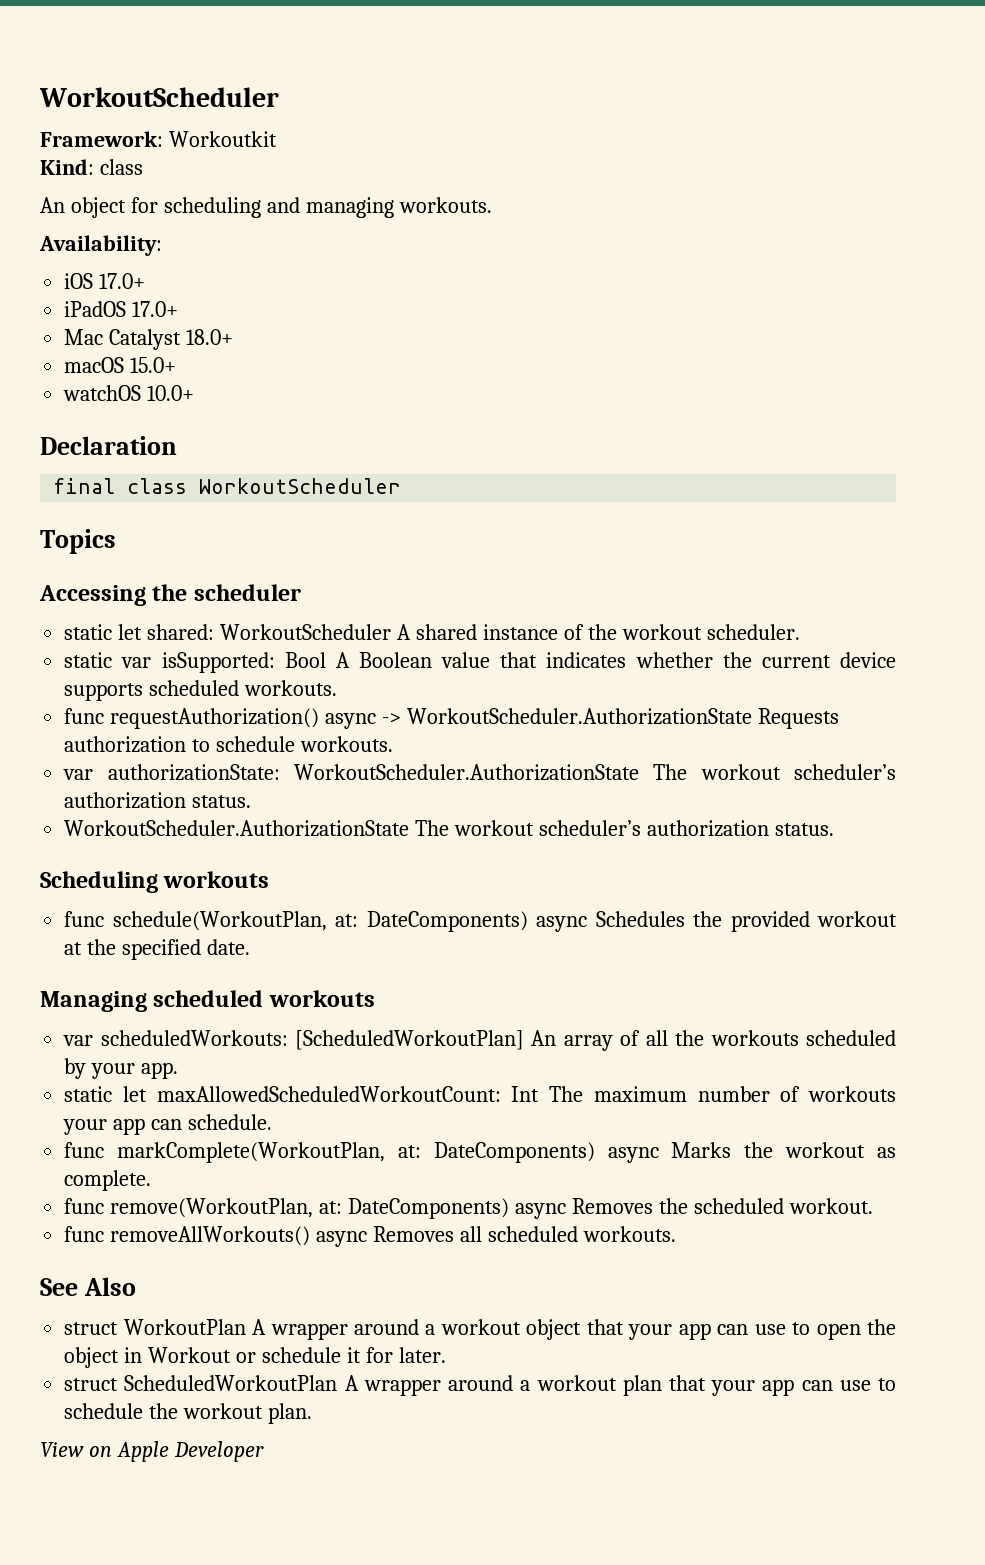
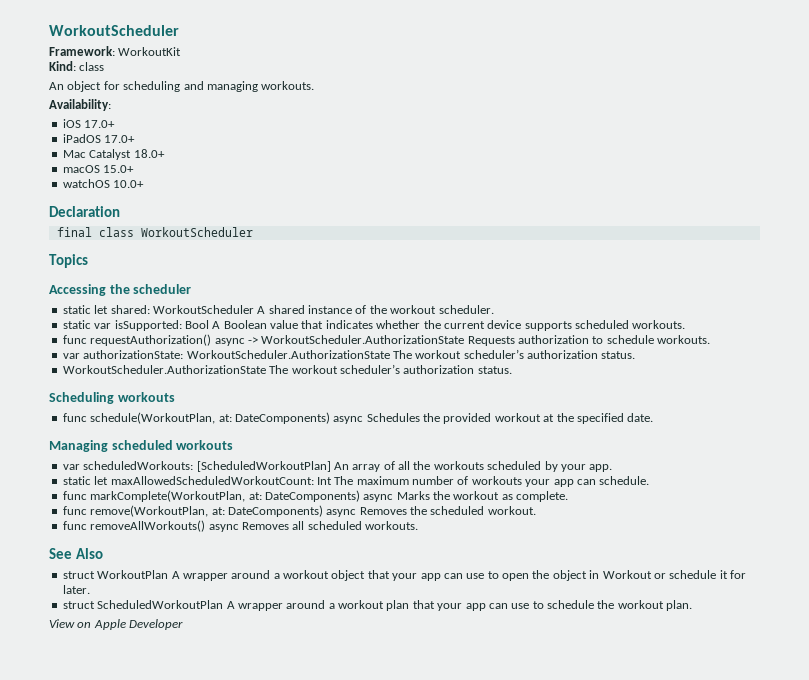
[168,131,277,147] Workoutkit -> [118,47,182,56] WorkoutKit

